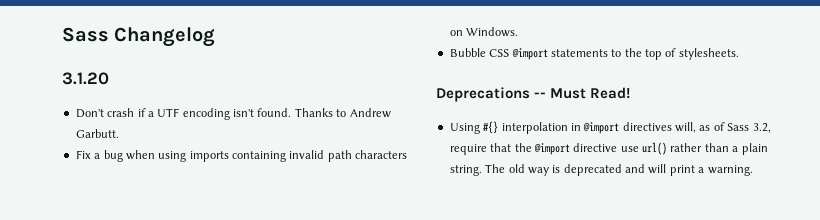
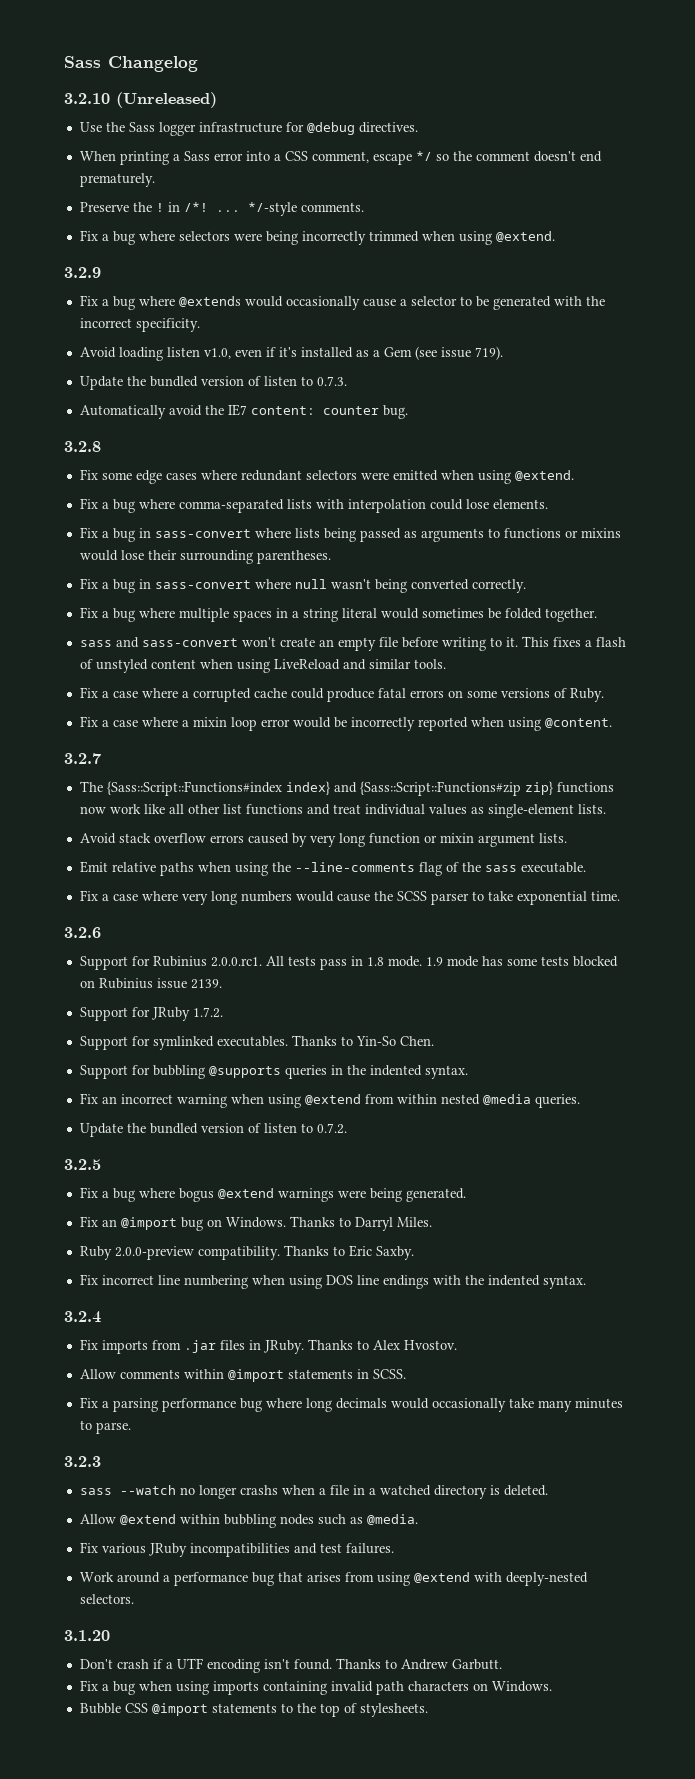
(216, 37) none -> [64,92,217,108] [79,122,418,136] [79,151,602,165] [79,173,155,187] [79,202,364,216] [79,230,555,245] [64,267,101,278] [79,295,605,310] [79,318,200,332] [79,346,503,361] [79,376,347,390] [79,404,408,419] [64,441,101,452] [79,469,574,484] [79,498,548,513] [79,527,621,542] [79,550,331,564] [79,578,526,593] [79,607,597,622] [79,636,626,651] [79,659,446,673] [79,687,604,702] [79,716,612,731] [64,753,101,764] [79,781,614,796] [79,804,606,818] [79,833,567,847] [79,861,586,876] [79,890,620,905] [64,927,101,938] [79,956,618,970] [79,978,222,989] [79,1007,223,1021] [79,1035,434,1050] [79,1065,468,1079] [79,1093,580,1108] [79,1123,347,1137] [64,1159,101,1170] [79,1187,466,1202] [79,1216,432,1231] [79,1245,414,1260] [79,1274,586,1289] [64,1311,101,1323] [79,1339,457,1354] [79,1369,406,1382] [79,1397,623,1412] [79,1420,131,1434] [64,1456,101,1467] [79,1485,548,1499] [79,1514,418,1528] [79,1542,394,1557] [79,1572,588,1586] [79,1594,134,1604] // 3.2.10 (Unreleased) // Use the Sass logger infrastructure for @debug directives. // When printing a Sass error into a CSS comment, escape */ so the comment doesn't end prematurely. // Preserve the ! in /*! ... */-style comments. // Fix a bug where selectors were being incorrectly trimmed when using @extend. // 3.2.9 // Fix a bug where @extends would occasionally cause a selector to be generated with the incorrect specificity. // Avoid loading listen v1.0, even if it's installed as a Gem (see issue 719). // Update the bundled version of listen to 0.7.3. // Automatically avoid the IE7 content: counter bug. // 3.2.8 // Fix some edge cases where redundant selectors were emitted when using @extend. // Fix a bug where comma-separated lists with interpolation could lose elements. // Fix a bug in sass-convert where lists being passed as arguments to functions or mixins would lose their surrounding parentheses. // Fix a bug in sass-convert where null wasn't being converted correctly. // Fix a bug where multiple spaces in a string literal would sometimes be folded together. // sass and sass-convert won't create an empty file before writing to it. This fixes a flash of unstyled content when using LiveReload and similar tools. // Fix a case where a corrupted cache could produce fatal errors on some versions of Ruby. // Fix a case where a mixin loop error would be incorrectly reported when using @content. // 3.2.7 // The {Sass::Script::Functions#index index} and {Sass::Script::Functions#zip zip} functions now work like all other list functions and treat individual values as single-element lists. // Avoid stack overflow errors caused by very long function or mixin argument lists. // Emit relative paths when using the --line-comments flag of the sass executable. // Fix a case where very long numbers would cause the SCSS parser to take exponential time. // 3.2.6 // Support for Rubinius 2.0.0.rc1. All tests pass in 1.8 mode. 1.9 mode has some tests blocked on Rubinius issue 2139. // Support for JRuby 1.7.2. // Support for symlinked executables. Thanks to Yin-So Chen. // Support for bubbling @supports queries in the indented syntax. // Fix an incorrect warning when using @extend from within nested @media queries. // Update the bundled version of listen to 0.7.2. // 3.2.5 // Fix a bug where bogus @extend warnings were being generated. // Fix an @import bug on Windows. Thanks to Darryl Miles. // Ruby 2.0.0-preview compatibility. Thanks to Eric Saxby. // Fix incorrect line numbering when using DOS line endings with the indented syntax. // 3.2.4 // Fix imports from .jar files in JRuby. Thanks to Alex Hvostov. // Allow comments within @import statements in SCSS. // Fix a parsing performance bug where long decimals would occasionally take many minutes to parse. // 3.2.3 // sass --watch no longer crashs when a file in a watched directory is deleted. // Allow @extend within bubbling nodes such as @media. // Fix various JRuby incompatibilities and test failures. // Work around a performance bug that arises from using @extend with deeply-nested selectors.
[436,87,631,102] [449,121,771,134] [449,142,768,155] [449,164,753,176] // Deprecations -- Must Read! // Using #{} interpolation in @import directives will, as of Sass 3.2, require that the @import directive use url() rather than a plain string. The old way is deprecated and will print a warning. -> (428, 1710) none

